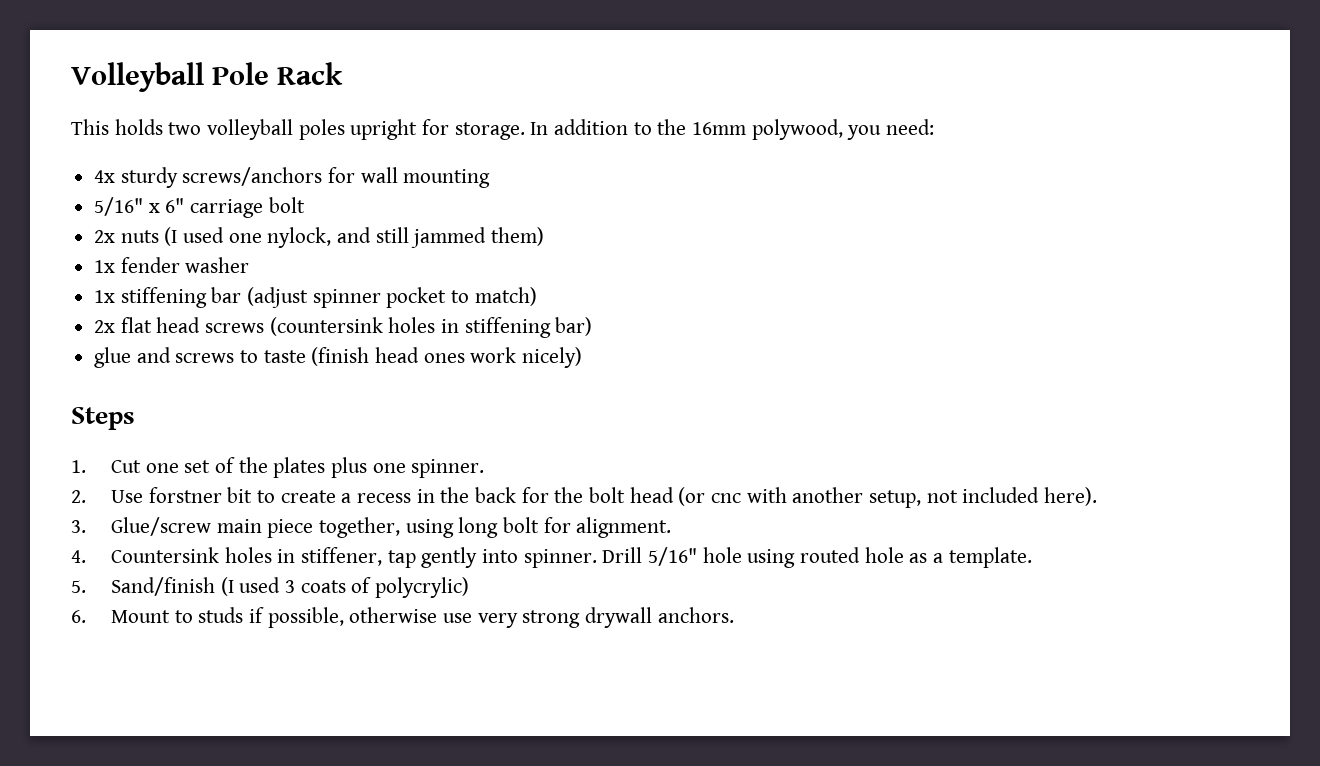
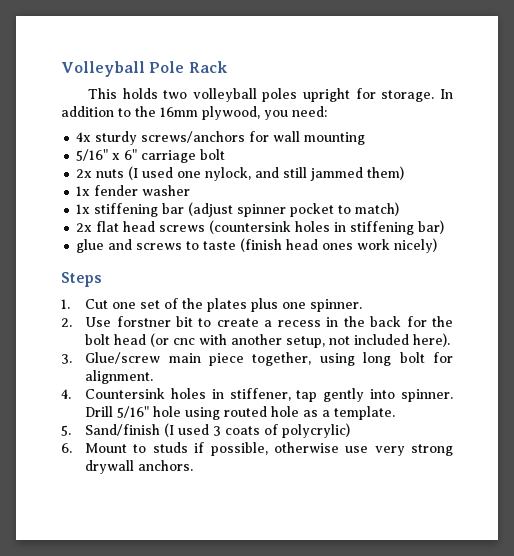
[751,119,843,140] polywood, -> [202,106,260,120] plywood,

